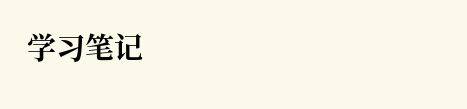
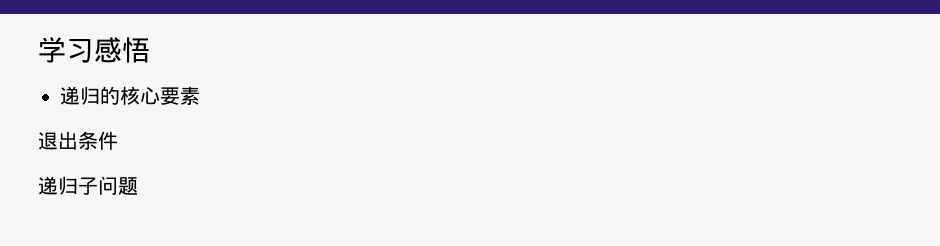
[85,33,143,61] 笔记 -> [94,37,150,63] [60,86,200,105] [38,131,118,150] [38,176,138,195] 感悟 // 递归的核心要素 // 退出条件 // 递归子问题

